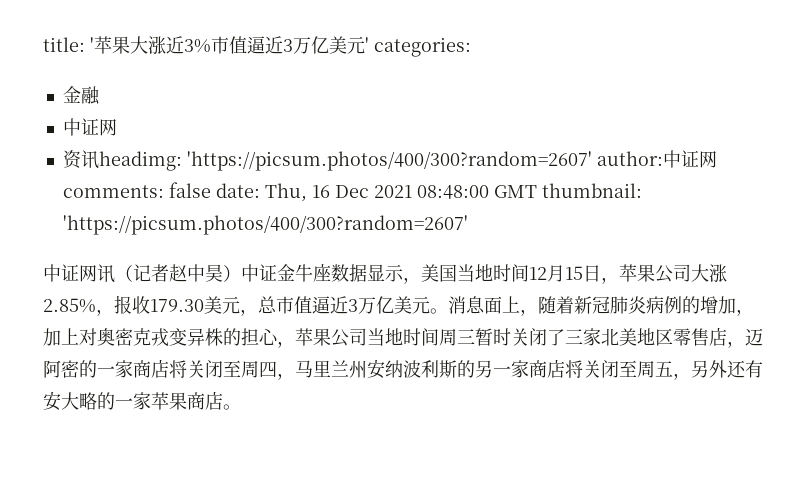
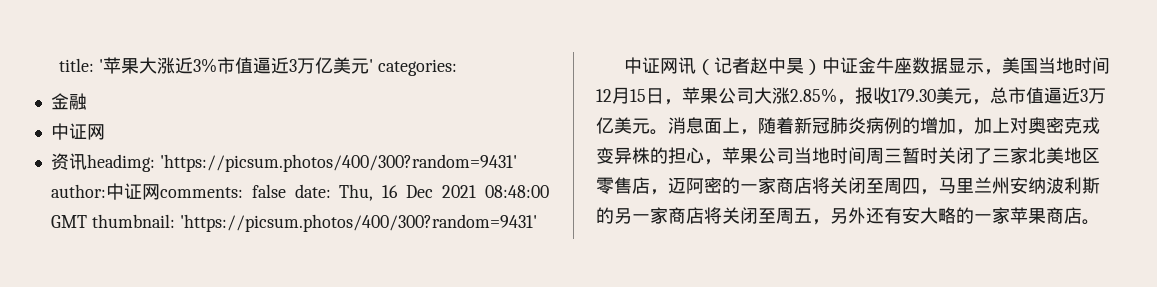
[186,151,592,171] 'https://picsum.photos/400/300?random=2607' -> [159,154,517,172] 'https://picsum.photos/400/300?random=9431'
[62,215,468,235] 'https://picsum.photos/400/300?random=2607' -> [179,214,537,232] 'https://picsum.photos/400/300?random=9431'

